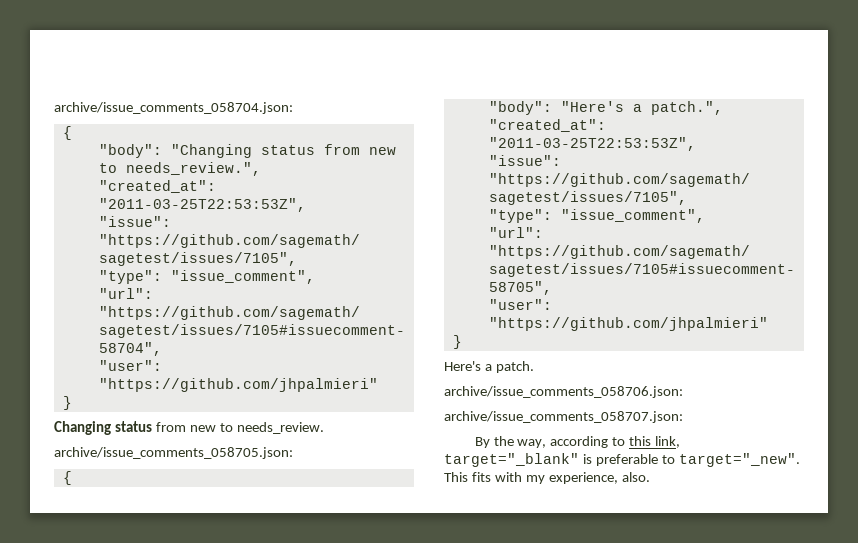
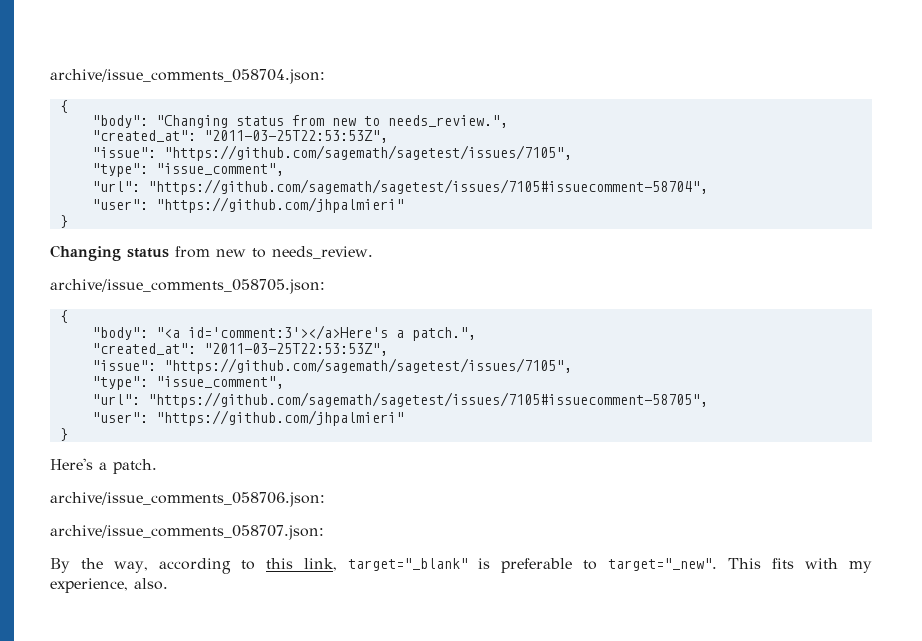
[560,101,624,112] "Here's -> [155,325,388,340] "<a id='comment:3'></a>Here's

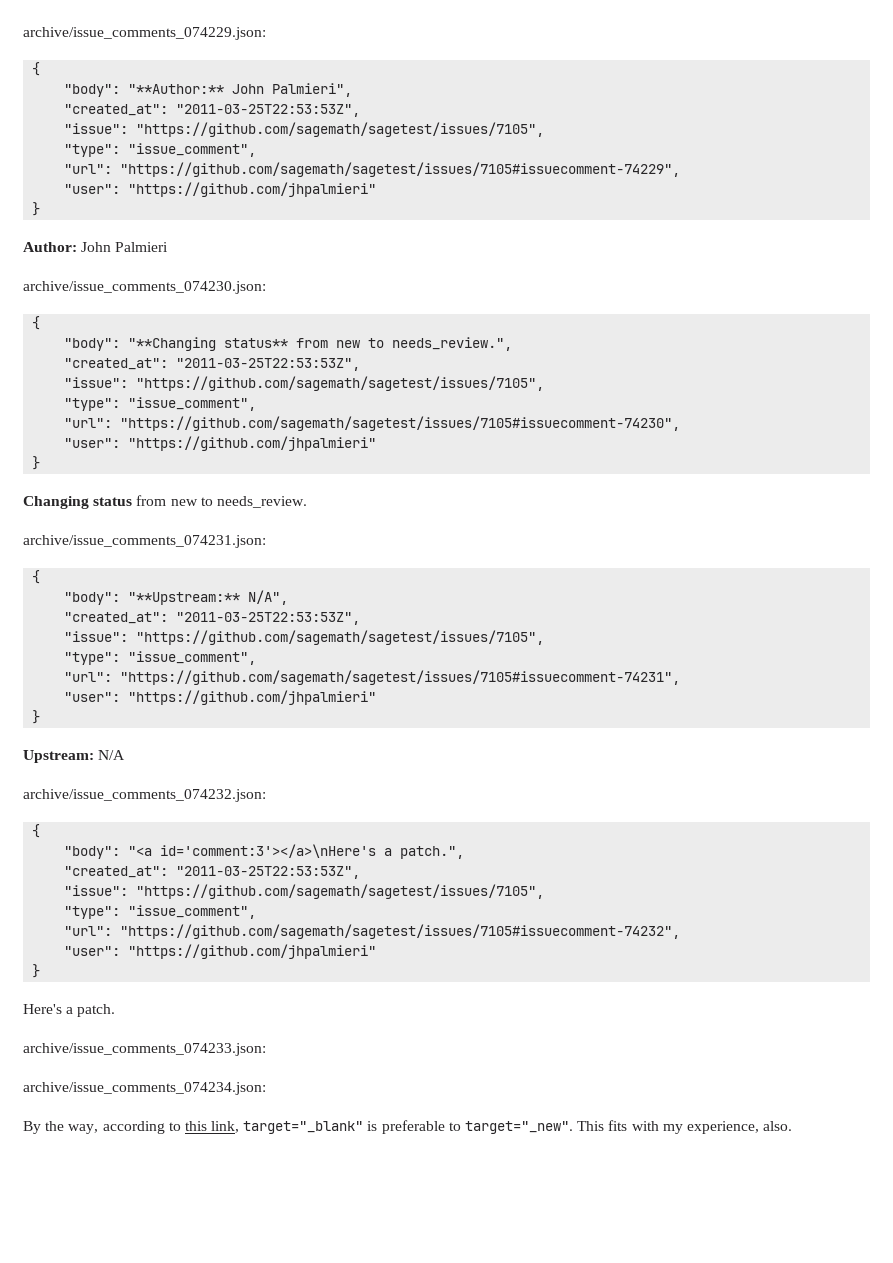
[50,69,325,84] [59,100,68,113] [91,115,284,128] archive/issue_comments_058704.json: // { // "body": "Changing status -> [23,27,266,40] [32,62,41,76] [64,83,353,97] [64,104,361,117] [64,122,545,137] [64,143,257,157] [64,162,681,177] [64,182,377,197] [32,202,41,216] [23,242,169,252] [23,281,266,294] [32,316,41,330] [64,337,289,351] archive/issue_comments_074229.json: // { // "body": "**Author:** John Palmieri", // "created_at": "2011-03-25T22:53:53Z", // "issue": "https://github.com/sagemath/sagetest/issues/7105", // "type": "issue_comment", // "url": "https://github.com/sagemath/sagetest/issues/7105#issuecomment-74229", // "user": "https://github.com/jhpalmieri" // } // Author: John Palmieri // archive/issue_comments_074230.json: // { // "body": "**Changing status**
[147,179,708,195] "https://github.com/sagemath/sagetest/issues/7105#issuecomment-58704", -> [120,416,681,431] "https://github.com/sagemath/sagetest/issues/7105#issuecomment-74230",
[50,279,325,294] archive/issue_comments_058705.json: -> [23,535,266,548] [32,570,41,584] [64,590,289,605] [64,612,361,625] [64,630,545,645] [64,651,257,665] [64,670,681,685] [64,690,377,705] [32,710,41,724] [23,750,126,763] [23,789,266,802] archive/issue_comments_074231.json: // { // "body": "**Upstream:** N/A", // "created_at": "2011-03-25T22:53:53Z", // "issue": "https://github.com/sagemath/sagetest/issues/7105", // "type": "issue_comment", // "url": "https://github.com/sagemath/sagetest/issues/7105#issuecomment-74231", // "user": "https://github.com/jhpalmieri" // } // Upstream: N/A // archive/issue_comments_074232.json:
[187,325,388,340] id='comment:3'></a>Here's -> [160,844,377,858] id='comment:3'></a>\nHere's
[147,392,708,408] "https://github.com/sagemath/sagetest/issues/7105#issuecomment-58705", -> [120,924,681,939] "https://github.com/sagemath/sagetest/issues/7105#issuecomment-74232",
[50,492,325,507] [50,525,324,540] archive/issue_comments_058706.json: // archive/issue_comments_058707.json: -> [23,1043,266,1056] [23,1082,266,1095] archive/issue_comments_074233.json: // archive/issue_comments_074234.json:

